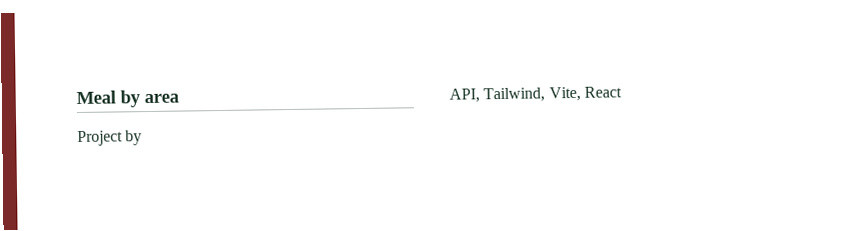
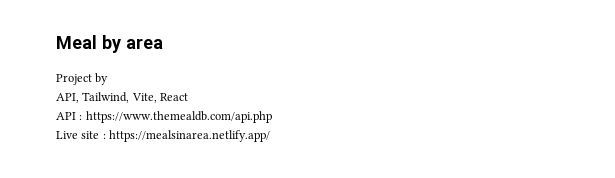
(622, 92) none -> [56,111,272,123] [56,130,271,142] // API : https://www.themealdb.com/api.php // Live site : https://mealsinarea.netlify.app/

